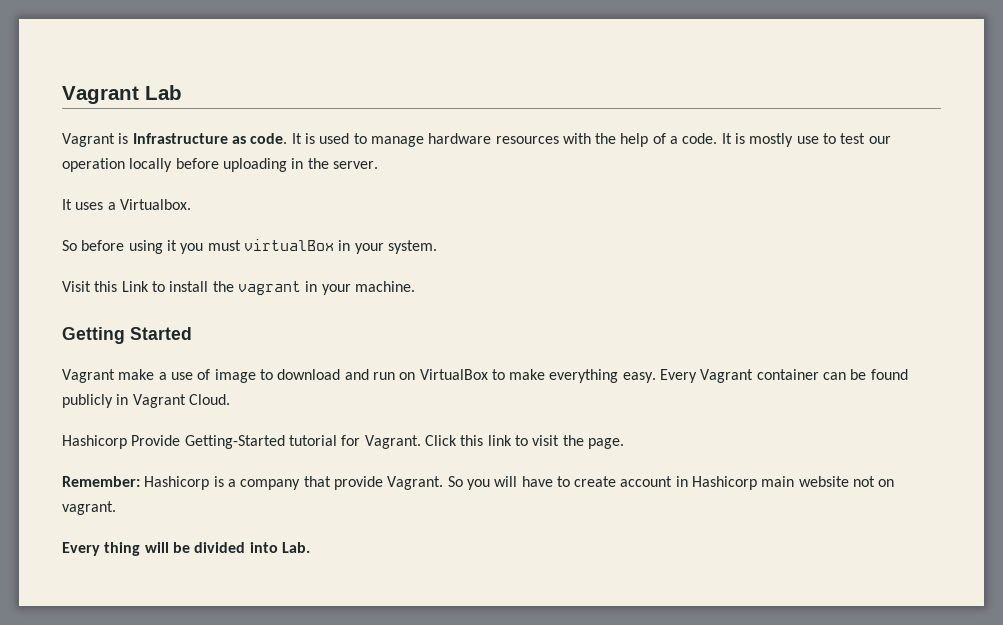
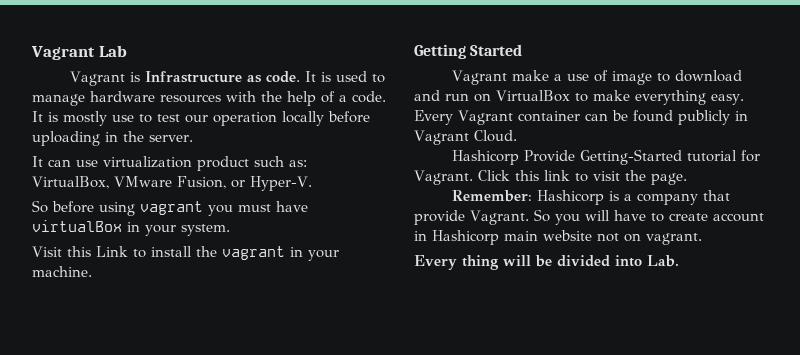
[75,199,191,210] uses a Virtualbox. -> [48,156,307,171] [32,176,312,191] can use virtualization product such as: VirtualBox, VMware Fusion, or Hyper-V.
[166,240,177,251] it -> [140,201,203,215] vagrant
(241, 245) none -> [276,201,308,212] have

